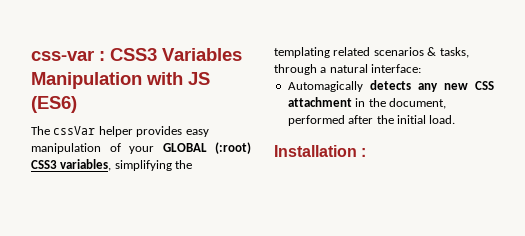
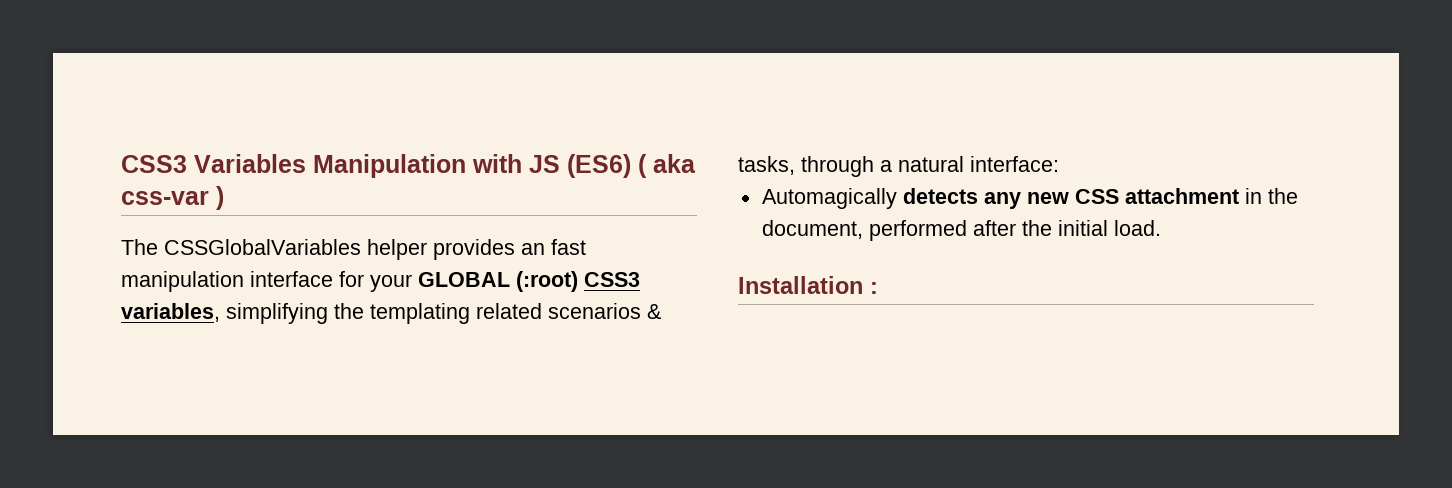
[31,50,105,61] css-var : -> (121, 164) none
(77, 104) none -> [638,154,696,178] [121,186,224,210] ( aka css-var )
[53,126,96,135] cssVar -> [164,239,361,255] CSSGlobalVariables
[185,129,209,137] [31,143,121,154] easy manipulation of -> [521,239,586,255] [121,271,364,292] an fast manipulation interface for

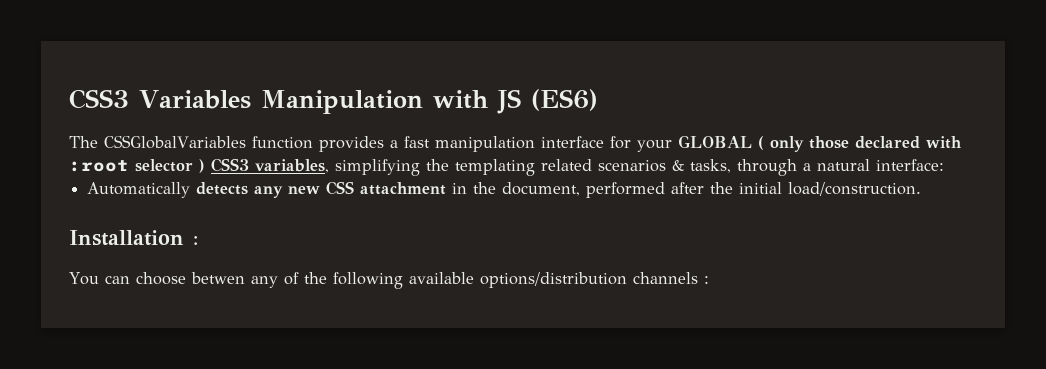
[638,154,696,178] [121,186,224,210] ( aka css-var ) -> (598, 100) none
[367,239,545,260] helper provides an -> [251,136,398,152] function provides a
[516,271,578,292] (:root) -> [757,136,962,152] [69,159,205,173] ( only those declared with :root selector )
[761,188,897,209] Automagically -> [87,182,191,198] Automatically
[1113,220,1161,236] load. -> [788,182,922,196] load/construction.
(878, 288) none -> [69,272,709,289] // You can choose betwen any of the following available options/distribution channels :

